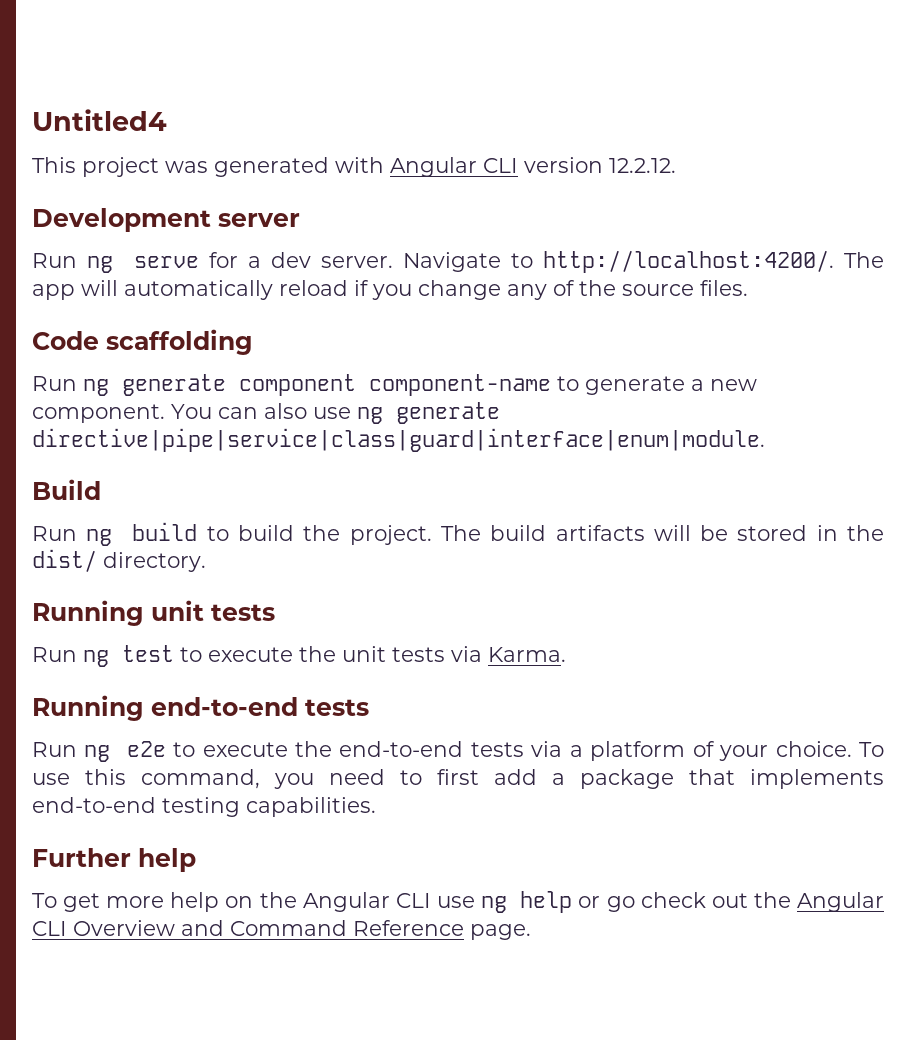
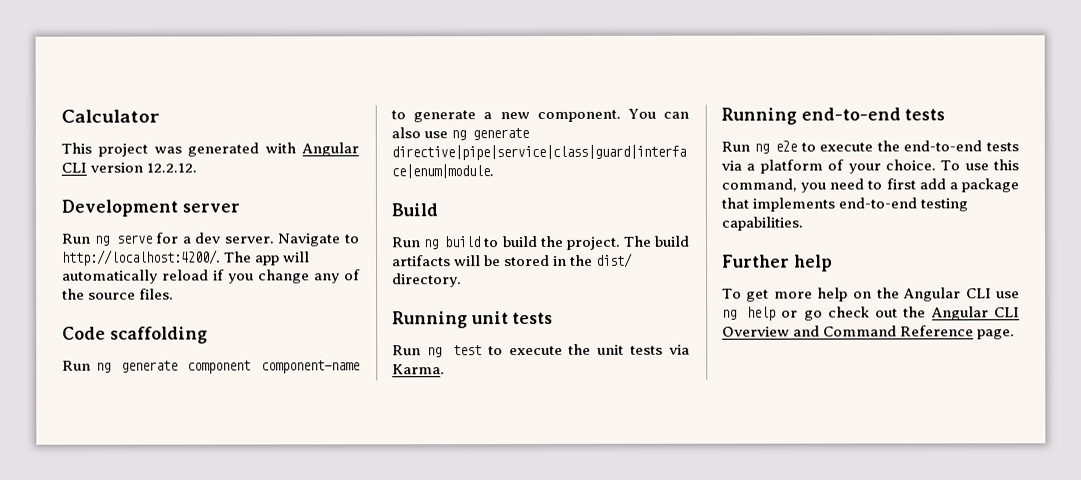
[32,109,167,131] Untitled4 -> [61,109,160,123] Calculator

